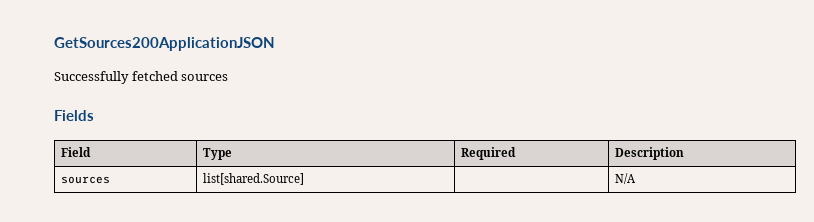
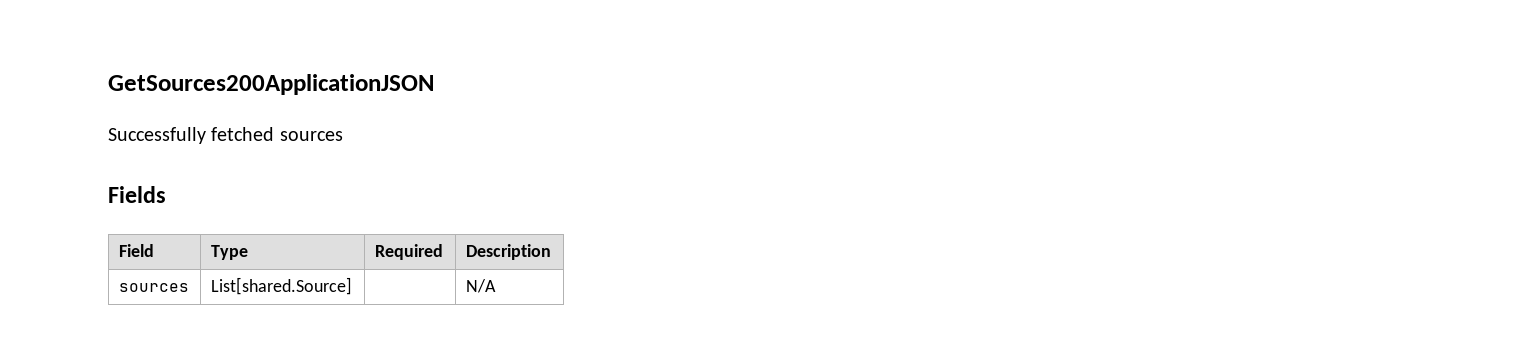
[203,173,305,185] list[shared.Source] -> [210,277,352,295] List[shared.Source]

